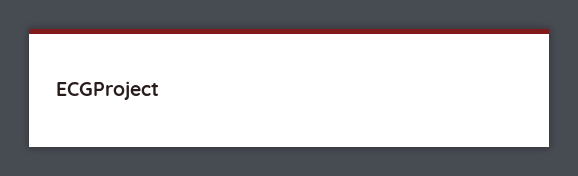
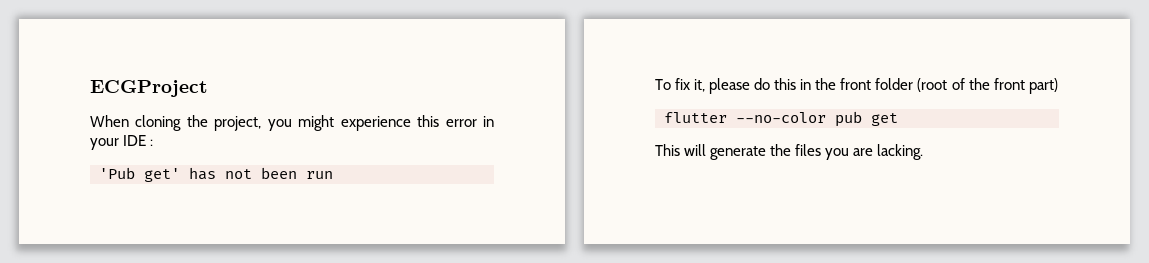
(159, 90) none -> [90,115,495,131] [90,135,154,150] [99,167,333,182] [655,78,1058,94] [664,111,898,127] [655,144,924,160] // When cloning the project, you might experience this error in your IDE : // 'Pub get' has not been run // To fix it, please do this in the front folder (root of the front part) // flutter --no-color pub get // This will generate the files you are lacking.

